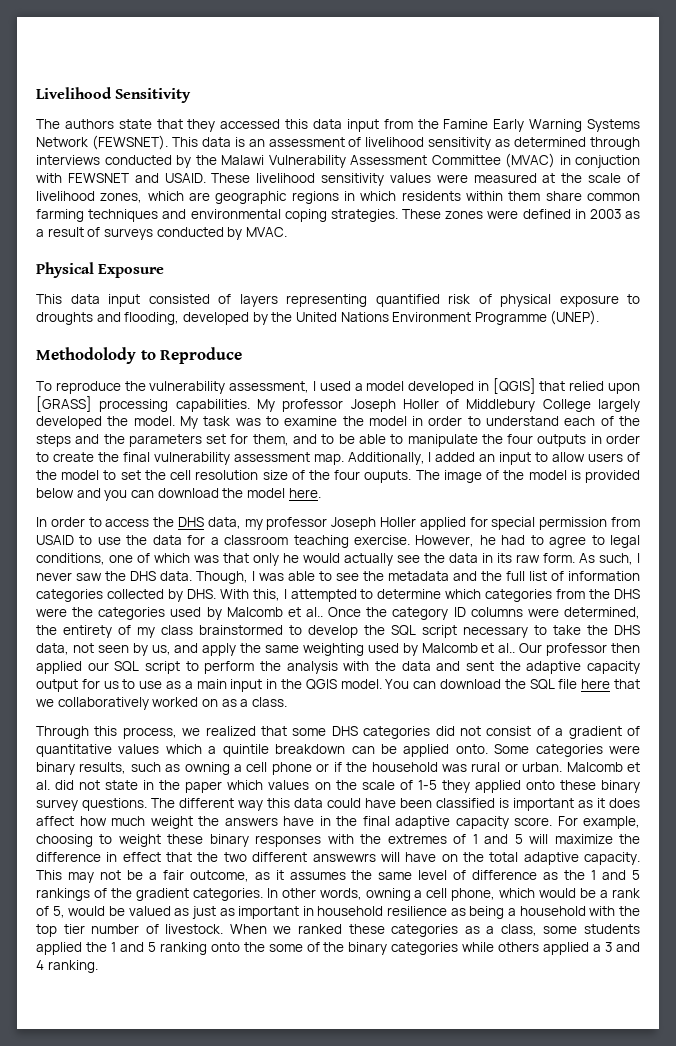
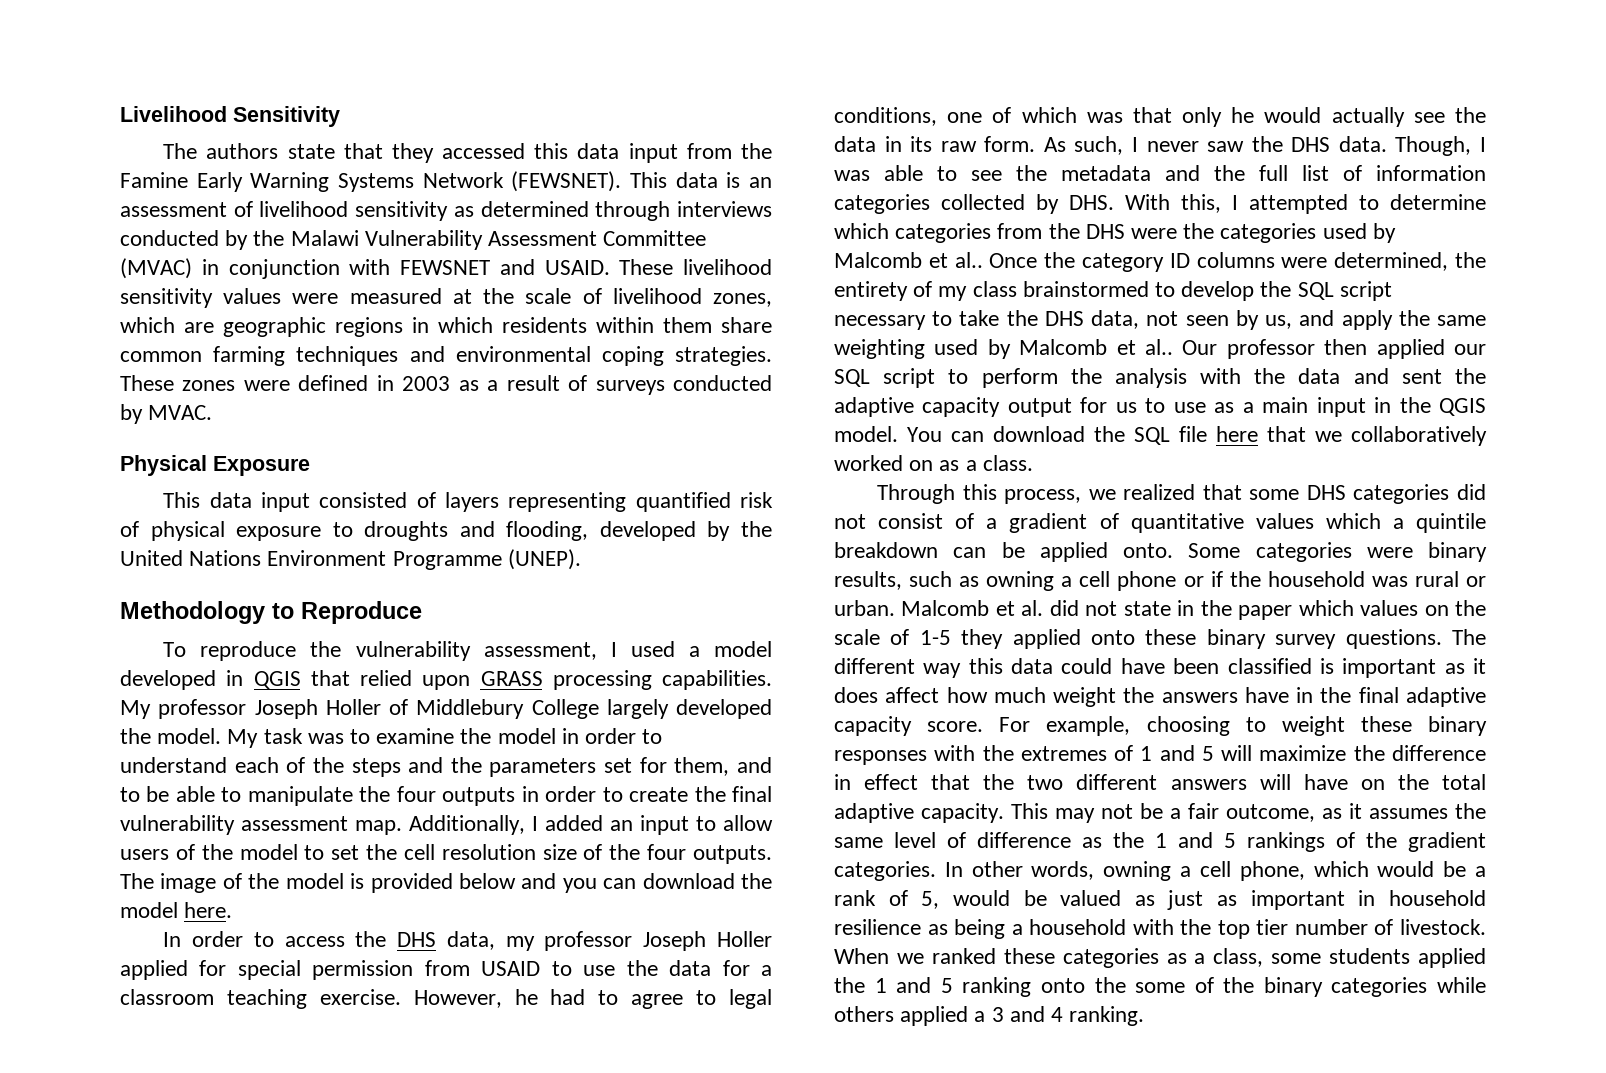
[575,155,640,168] conjuction -> [228,259,340,279] conjunction
[36,347,136,364] Methodolody -> [120,601,265,624] Methodology
[492,378,536,394] [QGIS] -> [253,671,301,689] QGIS
[36,396,92,412] [GRASS] -> [480,671,543,686] GRASS
[364,470,412,483] ouputs. -> [693,845,772,864] outputs.
[312,853,376,862] answewrs -> [1170,779,1247,790] answers

